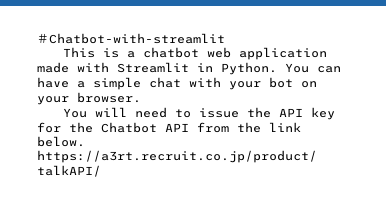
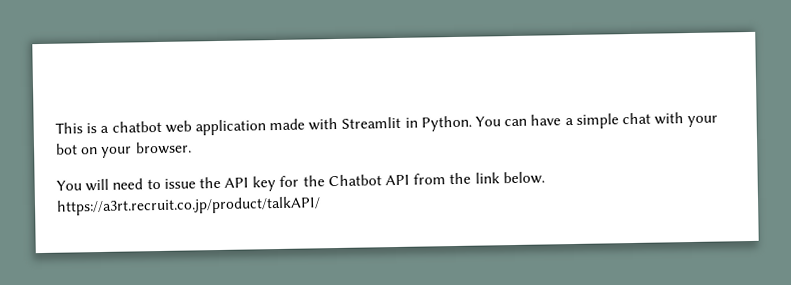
[37,33,225,44] ＃Chatbot-with-streamlit // -> (55, 128) none

